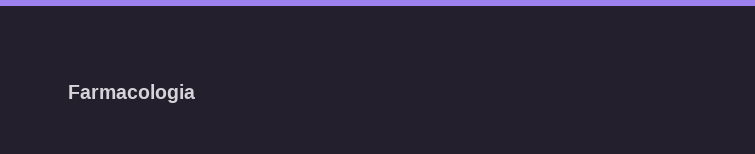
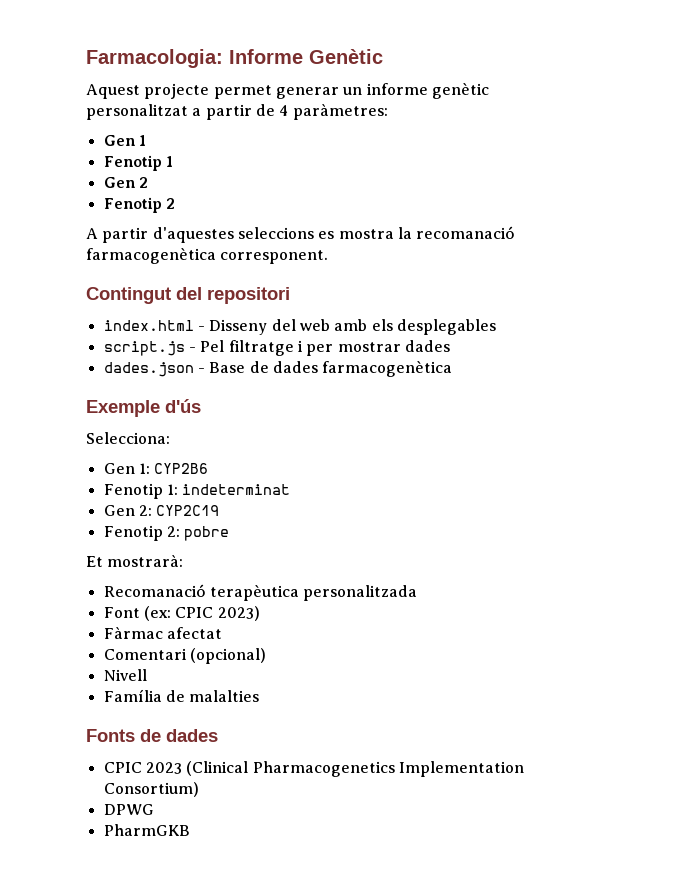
[68,84,195,103] Farmacologia -> [86,49,383,68] [86,83,489,99] [86,103,388,120] [103,135,146,146] [103,155,173,171] [103,177,148,188] [103,197,175,213] [86,226,516,243] [86,248,329,264] [86,287,290,304] [103,319,496,335] [103,340,450,356] [103,361,453,377] [86,399,201,417] [86,432,170,444] [103,463,209,474] [103,483,291,499] [103,505,220,516] [103,525,230,541] [86,554,184,567] [103,584,418,601] [103,606,260,621] [103,626,222,639] [103,648,266,664] [103,669,147,681] [103,689,260,702] [86,729,218,742] [103,761,524,777] [103,782,199,797] [103,804,154,815] [103,824,190,836] Farmacologia: Informe Genètic // Aquest projecte permet generar un informe genètic personalitzat a partir de 4 paràmetres: // Gen 1 // Fenotip 1 // Gen 2 // Fenotip 2 // A partir d'aquestes seleccions es mostra la recomanació farmacogenètica corresponent. // Contingut del repositori // index.html - Disseny del web amb els desplegables // script.js - Pel filtratge i per mostrar dades // dades.json - Base de dades farmacogenètica // Exemple d'ús // Selecciona: // Gen 1: CYP2B6 // Fenotip 1: indeterminat // Gen 2: CYP2C19 // Fenotip 2: pobre // Et mostrarà: // Recomanació terapèutica personalitzada // Font (ex: CPIC 2023) // Fàrmac afectat // Comentari (opcional) // Nivell // Família de malalties // Fonts de dades // CPIC 2023 (Clinical Pharmacogenetics Implementation Consortium) // DPWG // PharmGKB

